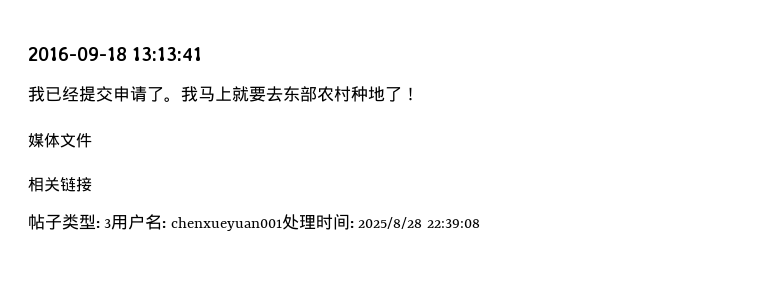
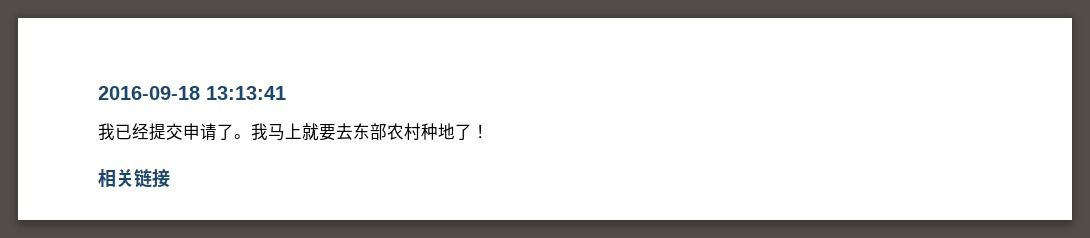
[28,133,92,148] // 媒体文件 -> (489, 131) none
[28,214,480,231] // 帖子类型: 3用户名: chenxueyuan001处理时间: 2025/8/28 22:39:08 -> (170, 178) none

